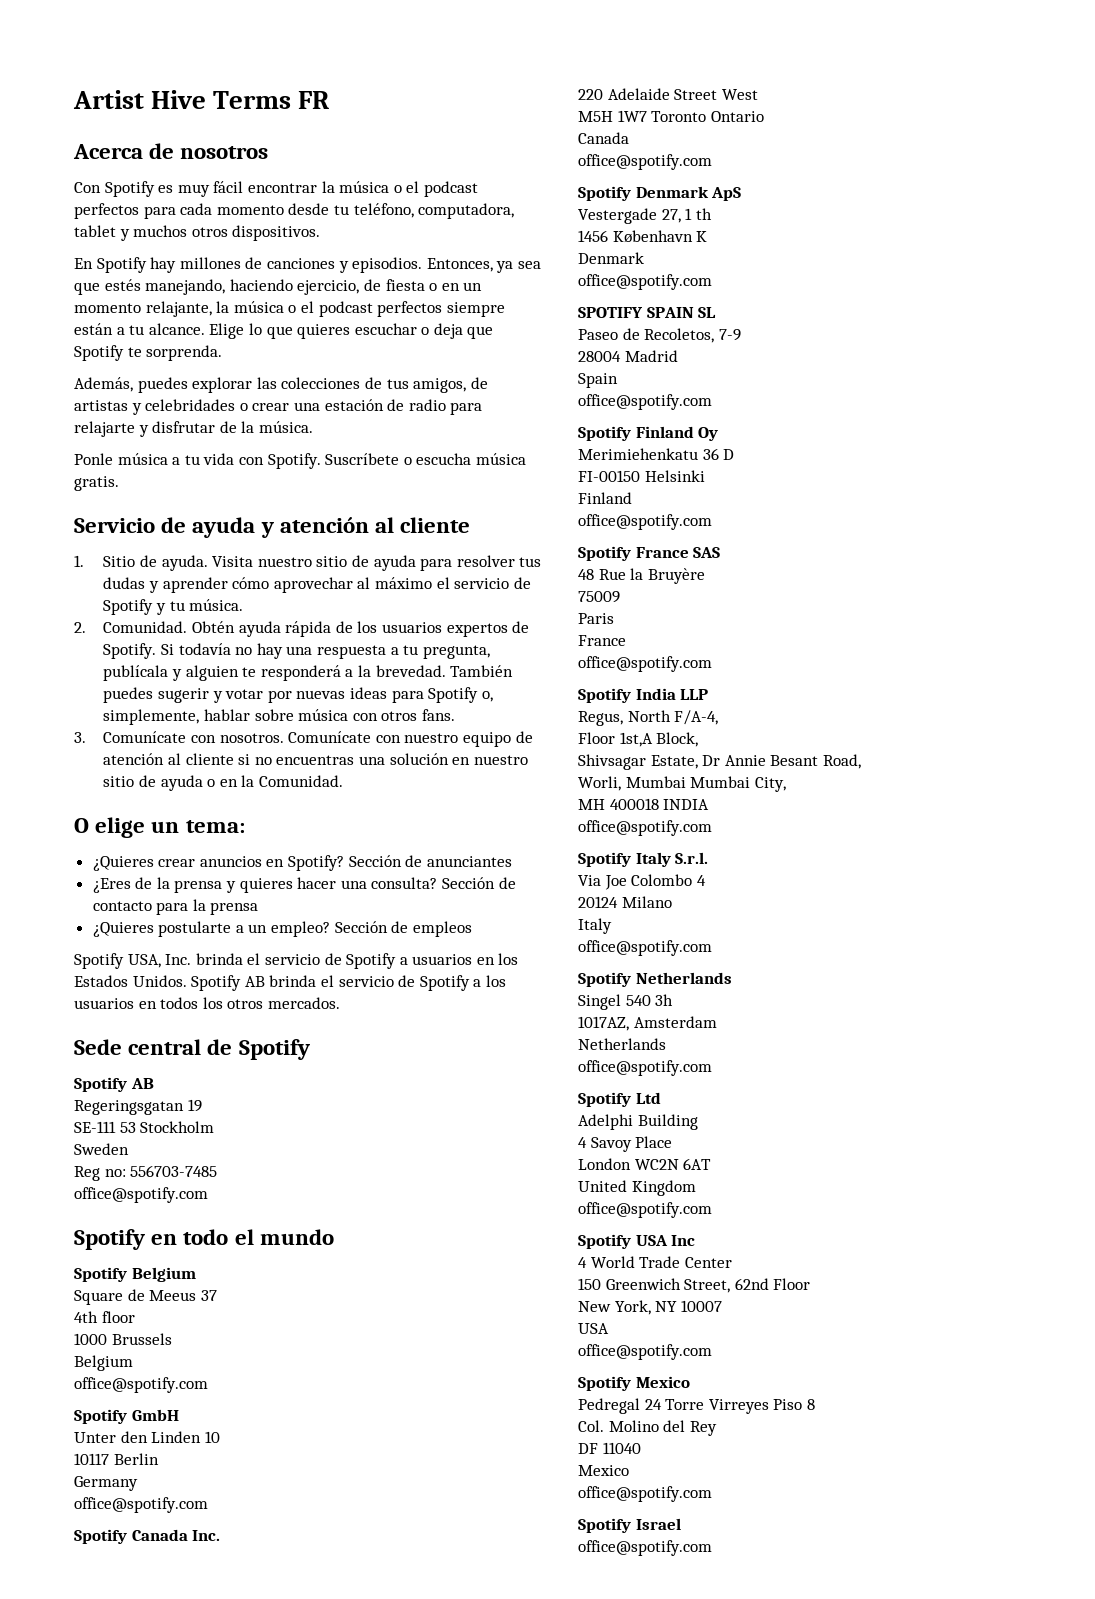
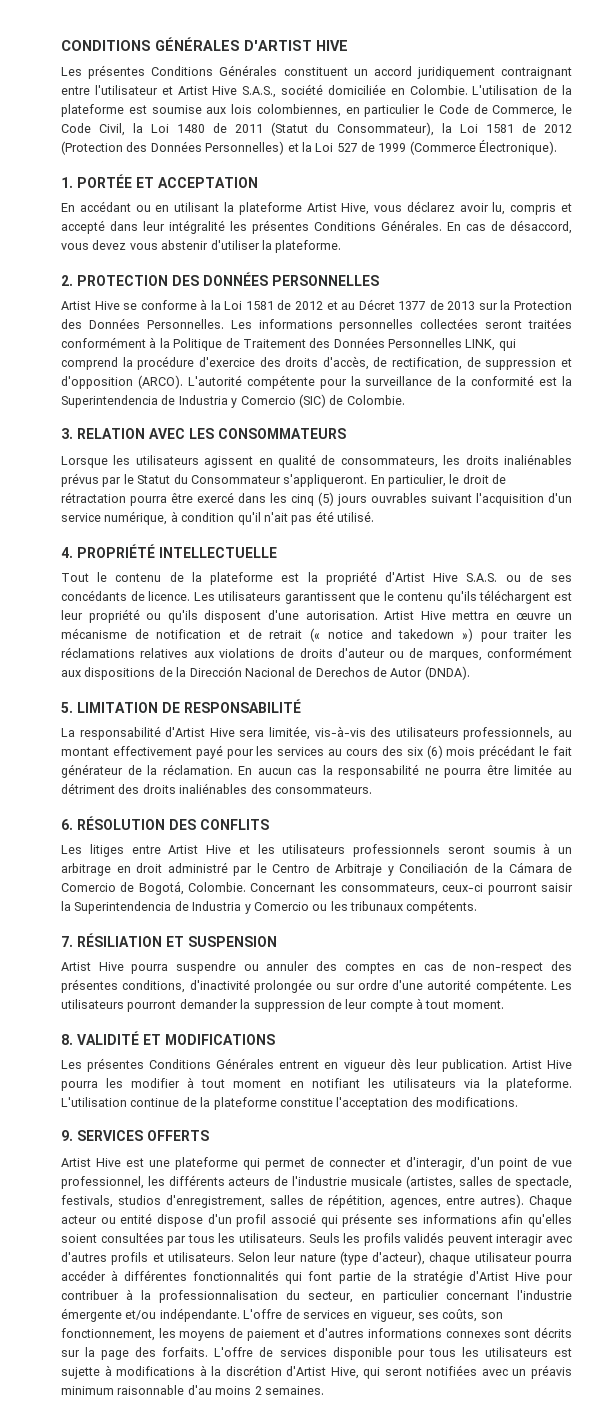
[73,90,331,109] [73,143,269,159] [74,181,478,197] [74,203,515,219] [74,225,321,241] [74,257,541,273] [74,279,483,295] [74,301,505,317] [74,323,494,339] [74,345,223,361] [74,377,488,393] [74,399,483,415] [74,421,313,437] [74,453,526,469] [74,476,119,491] [74,517,471,538] [74,555,542,571] [103,577,531,593] [103,599,244,615] [74,621,530,637] [103,643,490,659] [103,665,514,681] [103,687,493,703] [103,709,456,725] [74,731,533,747] [103,753,528,765] [103,775,344,791] [74,817,245,838] [92,855,512,871] [92,877,516,893] [92,899,259,915] [92,921,472,937] [74,953,519,969] [74,975,506,991] [74,997,340,1009] [74,1039,310,1060] [74,1077,154,1092] [74,1099,202,1115] [74,1121,215,1133] [74,1143,129,1155] [74,1165,218,1181] [74,1187,208,1203] [74,1229,334,1250] [74,1267,196,1282] [74,1289,217,1305] [74,1311,135,1323] [74,1333,172,1345] [74,1355,133,1371] [74,1377,208,1393] [74,1409,179,1424] [74,1431,220,1443] [74,1453,159,1465] [74,1476,138,1491] [74,1497,208,1513] [74,1529,221,1544] [578,88,758,100] [578,110,764,122] [578,132,629,144] [578,154,712,170] [578,186,742,201] [578,208,712,224] [578,230,708,243] [578,252,644,264] [578,274,712,290] [578,307,717,318] [578,328,741,343] [578,350,678,362] [578,373,618,388] [578,394,712,410] [578,426,719,441] [578,448,735,460] [578,470,705,482] [578,492,632,504] [578,514,712,530] [578,546,721,561] [578,568,705,584] [578,591,620,603] [578,613,614,624] [578,635,626,646] [578,656,712,672] [578,688,709,703] [578,710,719,726] [578,732,699,747] [578,754,861,770] [578,776,786,792] [578,798,710,810] [578,820,712,836] [578,852,709,867] [578,874,706,890] [578,896,672,908] [578,918,612,934] [578,940,712,956] [578,972,732,987] [578,994,674,1010] [578,1016,717,1031] [578,1038,666,1050] [578,1060,712,1076] [578,1092,661,1107] [578,1114,698,1130] [578,1136,673,1152] [578,1158,712,1170] [578,1180,696,1196] [578,1202,712,1218] [578,1234,696,1249] [578,1256,732,1268] [578,1278,811,1293] [578,1300,722,1315] [578,1323,609,1334] [578,1344,712,1360] [578,1376,690,1391] [578,1398,815,1414] [578,1420,717,1436] [578,1442,641,1454] [578,1465,629,1476] [578,1486,712,1502] [578,1518,681,1533] [578,1540,712,1556] Artist Hive Terms FR // Acerca de nosotros // Con Spotify es muy fácil encontrar la música o el podcast perfectos para cada momento desde tu teléfono, computadora, tablet y muchos otros dispositivos. // En Spotify hay millones de canciones y episodios. Entonces, ya sea que estés manejando, haciendo ejercicio, de fiesta o en un momento relajante, la música o el podcast perfectos siempre están a tu alcance. Elige lo que quieres escuchar o deja que Spotify te sorprenda. // Además, puedes explorar las colecciones de tus amigos, de artistas y celebridades o crear una estación de radio para relajarte y disfrutar de la música. // Ponle música a tu vida con Spotify. Suscríbete o escucha música gratis. // Servicio de ayuda y atención al cliente // 1. Sitio de ayuda. Visita nuestro sitio de ayuda para resolver tus dudas y aprender cómo aprovechar al máximo el servicio de Spotify y tu música. // 2. Comunidad. Obtén ayuda rápida de los usuarios expertos de Spotify. Si todavía no hay una respuesta a tu pregunta, publícala y alguien te responderá a la brevedad. También puedes sugerir y votar por nuevas ideas para Spotify o, simplemente, hablar sobre música con otros fans. // 3. Comunícate con nosotros. Comunícate con nuestro equipo de atención al cliente si no encuentras una solución en nuestro sitio de ayuda o en la Comunidad. // O elige un tema: // ¿Quieres crear anuncios en Spotify? Sección de anunciantes // ¿Eres de la prensa y quieres hacer una consulta? Sección de contacto para la prensa // ¿Quieres postularte a un empleo? Sección de empleos // Spotify USA, Inc. brinda el servicio de Spotify a usuarios en los Estados Unidos. Spotify AB brinda el servicio de Spotify a los usuarios en todos los otros mercados. // Sede central de Spotify // Spotify AB // Regeringsgatan 19 // SE-111 53 Stockholm // Sweden // Reg no: 556703-7485 // office@spotify.com // Spotify en todo el mundo // Spotify Belgium // Square de Meeus 37 // 4th floor // 1000 Brussels // Belgium // office@spotify.com // Spotify GmbH // Unter den Linden 10 // 10117 Berlin // Germany // office@spotify.com // Spotify Canada Inc. // 220 Adelaide Street West // M5H 1W7 Toronto Ontario // Canada // office@spotify.com // Spotify Denmark ApS // Vestergade 27, 1 th // 1456 København K // Denmark // office@spotify.com // SPOTIFY SPAIN SL // Paseo de Recoletos, 7-9 // 28004 Madrid // Spain // office@spotify.com // Spotify Finland Oy // Merimiehenkatu 36 D // FI-00150 Helsinki // Finland // office@spotify.com // Spotify France SAS // 48 Rue la Bruyère // 75009 // Paris // France // office@spotify.com // Spotify India LLP // Regus, North F/A-4, // Floor 1st,A Block, // Shivsagar Estate, Dr Annie Besant Road, // Worli, Mumbai Mumbai City, // MH 400018 INDIA // office@spotify.com // Spotify Italy S.r.l. // Via Joe Colombo 4 // 20124 Milano // Italy // office@spotify.com // Spotify Netherlands // Singel 540 3h // 1017AZ, Amsterdam // Netherlands // office@spotify.com // Spotify Ltd // Adelphi Building // 4 Savoy Place // London WC2N 6AT // United Kingdom // office@spotify.com // Spotify USA Inc // 4 World Trade Center // 150 Greenwich Street, 62nd Floor // New York, NY 10007 // USA // office@spotify.com // Spotify Mexico // Pedregal 24 Torre Virreyes Piso 8 // Col. Molino del Rey // DF 11040 // Mexico // office@spotify.com // Spotify Israel // office@spotify.com -> [61,37,348,51] [61,65,572,79] [61,84,572,98] [61,104,572,117] [61,122,572,136] [61,140,558,155] [61,174,258,188] [61,201,572,215] [61,220,572,234] [61,240,342,253] [61,272,379,286] [61,299,572,310] [61,318,572,332] [61,337,516,351] [61,356,572,370] [61,375,573,389] [61,394,405,408] [61,428,346,439] [61,454,572,468] [61,473,507,487] [61,492,572,506] [61,511,374,525] [61,544,277,558] [61,571,572,585] [61,590,572,604] [61,609,572,623] [61,628,572,642] [61,647,572,661] [61,666,470,680] [61,699,301,713] [61,726,572,740] [61,745,572,759] [61,764,572,778] [61,783,372,794] [61,816,269,830] [61,843,572,857] [61,862,572,876] [61,881,573,895] [61,900,478,914] [61,933,277,947] [61,961,573,974] [61,979,573,993] [61,998,504,1012] [61,1031,275,1045] [61,1058,572,1072] [61,1077,572,1091] [61,1097,518,1110] [61,1130,209,1141] [61,1157,572,1170] [61,1175,572,1189] [61,1194,572,1208] [61,1213,572,1227] [61,1232,572,1246] [61,1251,572,1265] [61,1270,573,1284] [61,1289,572,1303] [61,1308,503,1322] [61,1327,572,1341] [61,1347,573,1360] [61,1365,573,1379] [61,1385,324,1395] CONDITIONS GÉNÉRALES D'ARTIST HIVE // Les présentes Conditions Générales constituent un accord juridiquement contraignant entre l'utilisateur et Artist Hive S.A.S., société domiciliée en Colombie. L'utilisation de la plateforme est soumise aux lois colombiennes, en particulier le Code de Commerce, le Code Civil, la Loi 1480 de 2011 (Statut du Consommateur), la Loi 1581 de 2012 (Protection des Données Personnelles) et la Loi 527 de 1999 (Commerce Électronique). // 1. PORTÉE ET ACCEPTATION // En accédant ou en utilisant la plateforme Artist Hive, vous déclarez avoir lu, compris et accepté dans leur intégralité les présentes Conditions Générales. En cas de désaccord, vous devez vous abstenir d'utiliser la plateforme. // 2. PROTECTION DES DONNÉES PERSONNELLES // Artist Hive se conforme à la Loi 1581 de 2012 et au Décret 1377 de 2013 sur la Protection des Données Personnelles. Les informations personnelles collectées seront traitées conformément à la Politique de Traitement des Données Personnelles LINK, qui comprend la procédure d'exercice des droits d'accès, de rectification, de suppression et d'opposition (ARCO). L'autorité compétente pour la surveillance de la conformité est la Superintendencia de Industria y Comercio (SIC) de Colombie. // 3. RELATION AVEC LES CONSOMMATEURS // Lorsque les utilisateurs agissent en qualité de consommateurs, les droits inaliénables prévus par le Statut du Consommateur s'appliqueront. En particulier, le droit de rétractation pourra être exercé dans les cinq (5) jours ouvrables suivant l'acquisition d'un service numérique, à condition qu'il n'ait pas été utilisé. // 4. PROPRIÉTÉ INTELLECTUELLE // Tout le contenu de la plateforme est la propriété d'Artist Hive S.A.S. ou de ses concédants de licence. Les utilisateurs garantissent que le contenu qu'ils téléchargent est leur propriété ou qu'ils disposent d'une autorisation. Artist Hive mettra en œuvre un mécanisme de notification et de retrait (« notice and takedown ») pour traiter les réclamations relatives aux violations de droits d'auteur ou de marques, conformément aux dispositions de la Dirección Nacional de Derechos de Autor (DNDA). // 5. LIMITATION DE RESPONSABILITÉ // La responsabilité d'Artist Hive sera limitée, vis-à-vis des utilisateurs professionnels, au montant effectivement payé pour les services au cours des six (6) mois précédant le fait générateur de la réclamation. En aucun cas la responsabilité ne pourra être limitée au détriment des droits inaliénables des consommateurs. // 6. RÉSOLUTION DES CONFLITS // Les litiges entre Artist Hive et les utilisateurs professionnels seront soumis à un arbitrage en droit administré par le Centro de Arbitraje y Conciliación de la Cámara de Comercio de Bogotá, Colombie. Concernant les consommateurs, ceux-ci pourront saisir la Superintendencia de Industria y Comercio ou les tribunaux compétents. // 7. RÉSILIATION ET SUSPENSION // Artist Hive pourra suspendre ou annuler des comptes en cas de non-respect des présentes conditions, d'inactivité prolongée ou sur ordre d'une autorité compétente. Les utilisateurs pourront demander la suppression de leur compte à tout moment. // 8. VALIDITÉ ET MODIFICATIONS // Les présentes Conditions Générales entrent en vigueur dès leur publication. Artist Hive pourra les modifier à tout moment en notifiant les utilisateurs via la plateforme. L'utilisation continue de la plateforme constitue l'acceptation des modifications. // 9. SERVICES OFFERTS // Artist Hive est une plateforme qui permet de connecter et d'interagir, d'un point de vue professionnel, les différents acteurs de l'industrie musicale (artistes, salles de spectacle, festivals, studios d'enregistrement, salles de répétition, agences, entre autres). Chaque acteur ou entité dispose d'un profil associé qui présente ses informations afin qu'elles soient consultées par tous les utilisateurs. Seuls les profils validés peuvent interagir avec d'autres profils et utilisateurs. Selon leur nature (type d'acteur), chaque utilisateur pourra accéder à différentes fonctionnalités qui font partie de la stratégie d'Artist Hive pour contribuer à la professionnalisation du secteur, en particulier concernant l'industrie émergente et/ou indépendante. L'offre de services en vigueur, ses coûts, son fonctionnement, les moyens de paiement et d'autres informations connexes sont décrits sur la page des forfaits. L'offre de services disponible pour tous les utilisateurs est sujette à modifications à la discrétion d'Artist Hive, qui seront notifiées avec un préavis minimum raisonnable d'au moins 2 semaines.

